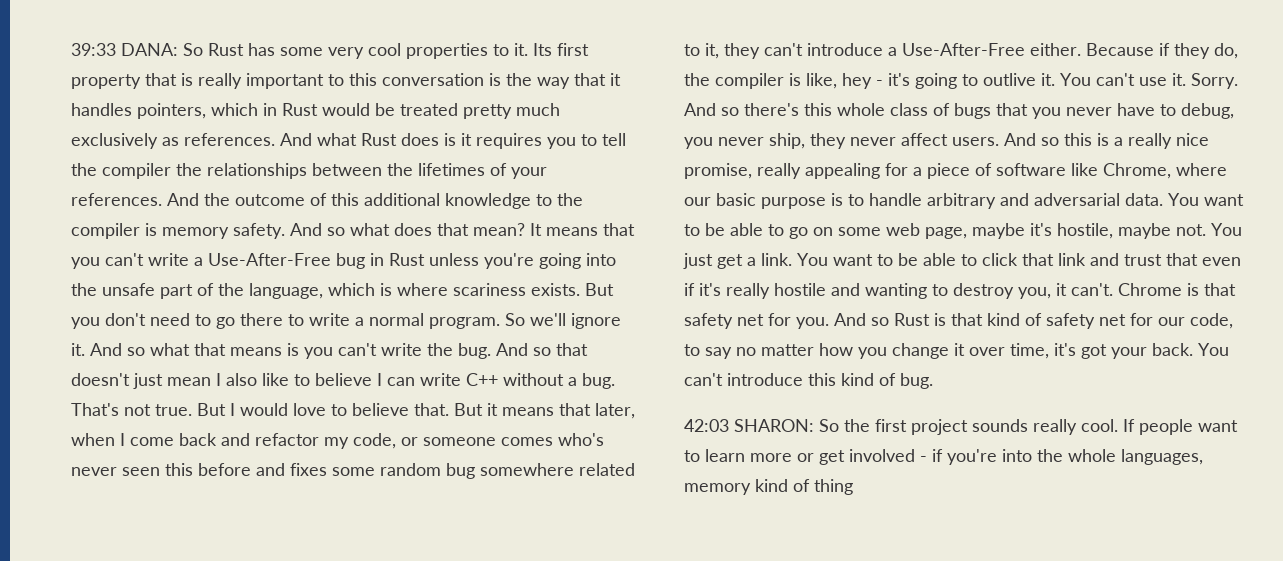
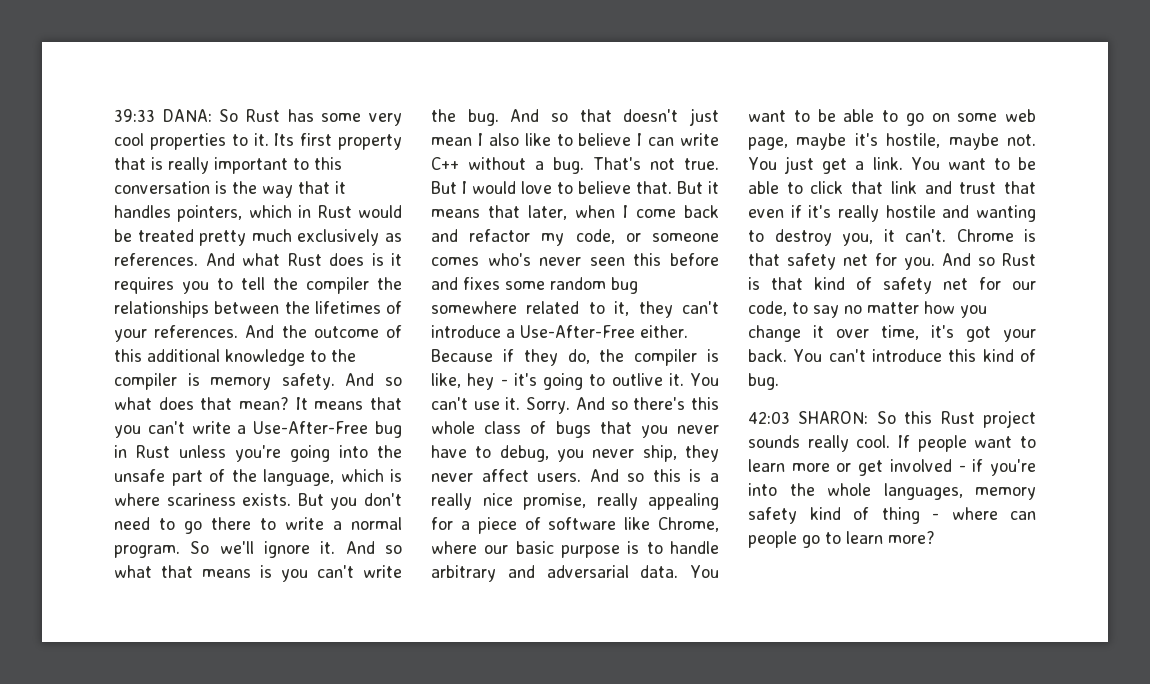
[844,419,907,432] the first -> [904,411,975,424] this Rust
(751, 489) none -> [748,507,797,524] safety
(853, 487) none -> [932,507,1036,520] [748,531,935,548] - where can people go to learn more?

